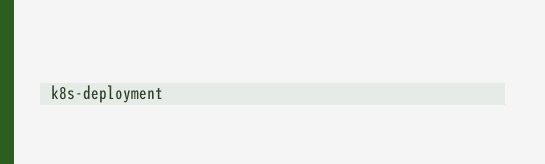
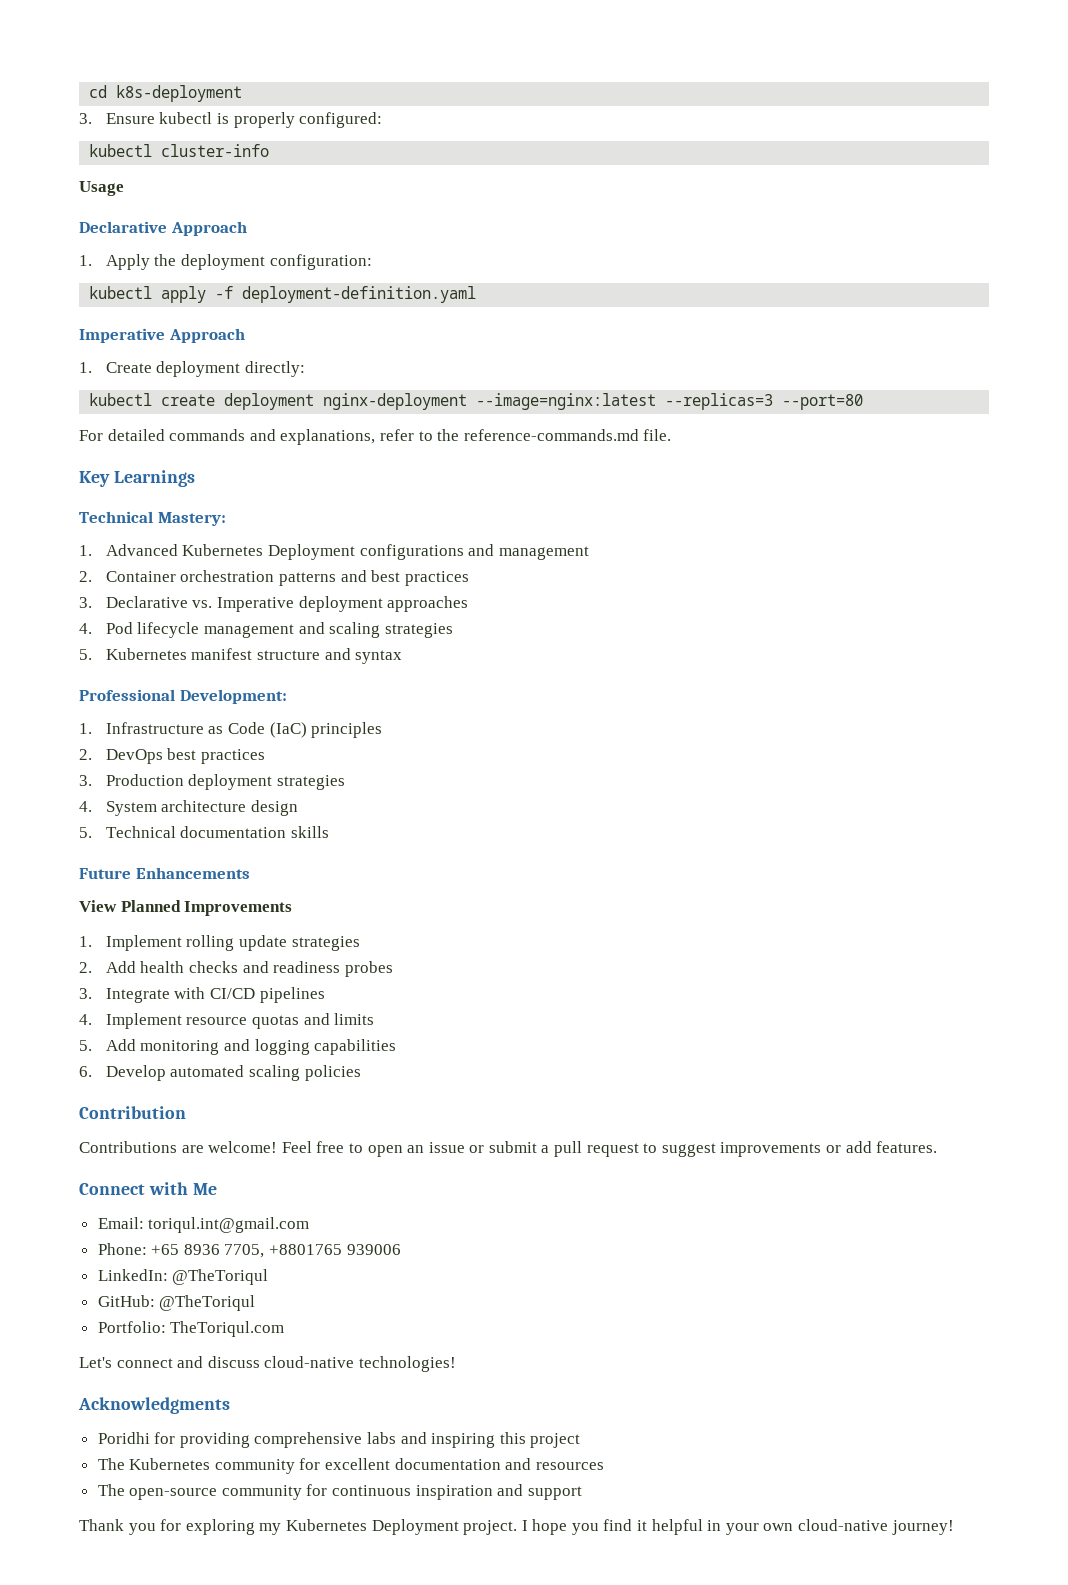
(50, 94) none -> [89,85,108,98] cd
(163, 94) none -> [79,112,383,128] [89,144,270,157] [79,181,124,196] [79,221,247,236] [79,254,372,270] [89,286,477,303] [79,328,245,343] [79,361,306,377] [89,393,864,410] [79,429,672,445] [79,470,195,487] [79,511,226,526] [79,544,589,560] [79,570,469,586] [79,596,469,612] [79,622,453,638] [79,648,403,664] [79,689,287,704] [79,722,383,738] [79,748,266,764] [79,774,346,790] [79,800,299,816] [79,826,330,838] [79,867,250,879] [79,900,293,916] [79,935,360,951] [79,961,393,977] [79,987,325,1003] [79,1013,375,1029] [79,1039,397,1055] [79,1065,361,1081] [79,1106,186,1119] [79,1141,938,1157] [79,1182,217,1195] [97,1217,310,1233] [97,1243,401,1258] [97,1269,269,1285] [97,1295,256,1311] [97,1321,285,1337] [79,1356,456,1372] [78,1397,230,1414] [97,1432,581,1448] [97,1458,604,1474] [97,1484,582,1500] [79,1519,954,1535] // 3. Ensure kubectl is properly configured: // kubectl cluster-info // Usage // Declarative Approach // 1. Apply the deployment configuration: // kubectl apply -f deployment-definition.yaml // Imperative Approach // 1. Create deployment directly: // kubectl create deployment nginx-deployment --image=nginx:latest --replicas=3 --port=80 // For detailed commands and explanations, refer to the reference-commands.md file. // Key Learnings // Technical Mastery: // 1. Advanced Kubernetes Deployment configurations and management // 2. Container orchestration patterns and best practices // 3. Declarative vs. Imperative deployment approaches // 4. Pod lifecycle management and scaling strategies // 5. Kubernetes manifest structure and syntax // Professional Development: // 1. Infrastructure as Code (IaC) principles // 2. DevOps best practices // 3. Production deployment strategies // 4. System architecture design // 5. Technical documentation skills // Future Enhancements // View Planned Improvements // 1. Implement rolling update strategies // 2. Add health checks and readiness probes // 3. Integrate with CI/CD pipelines // 4. Implement resource quotas and limits // 5. Add monitoring and logging capabilities // 6. Develop automated scaling policies // Contribution // Contributions are welcome! Feel free to open an issue or submit a pull request to suggest improvements or add features. // Connect with Me // Email: toriqul.int@gmail.com // Phone: +65 8936 7705, +8801765 939006 // LinkedIn: @TheToriqul // GitHub: @TheToriqul // Portfolio: TheToriqul.com // Let's connect and discuss cloud-native technologies! // Acknowledgments // Poridhi for providing comprehensive labs and inspiring this project // The Kubernetes community for excellent documentation and resources // The open-source community for continuous inspiration and support // Thank you for exploring my Kubernetes Deployment project. I hope you find it helpful in your own cloud-native journey!

